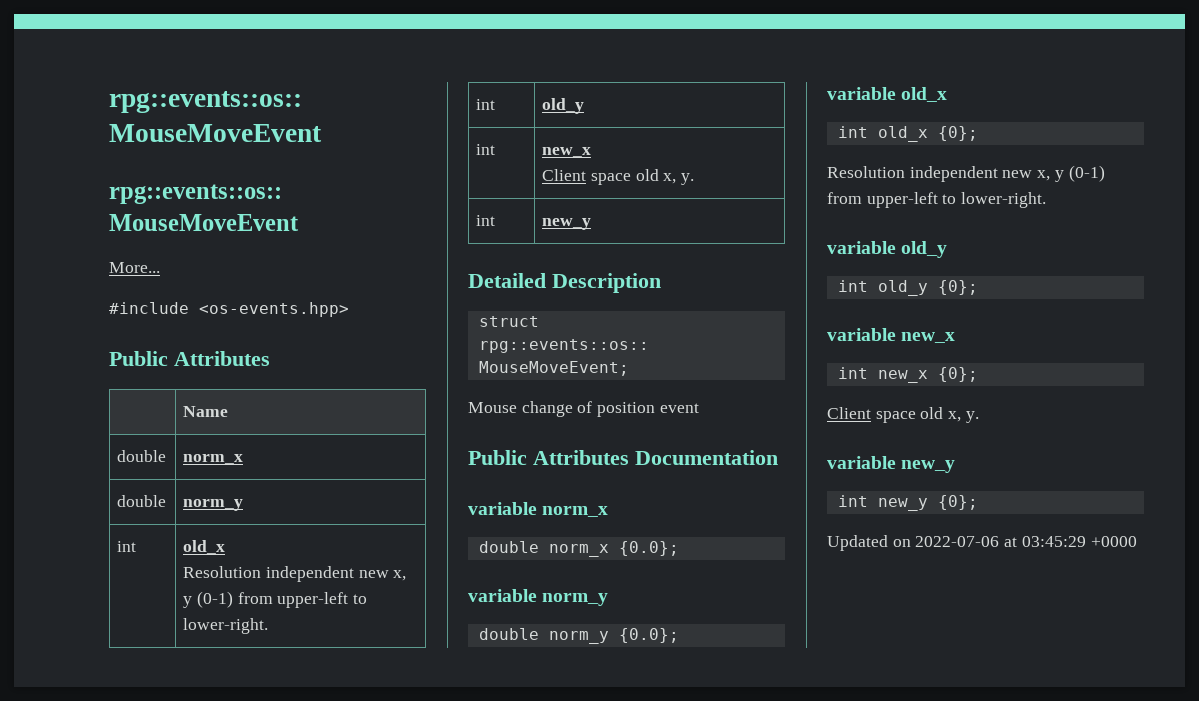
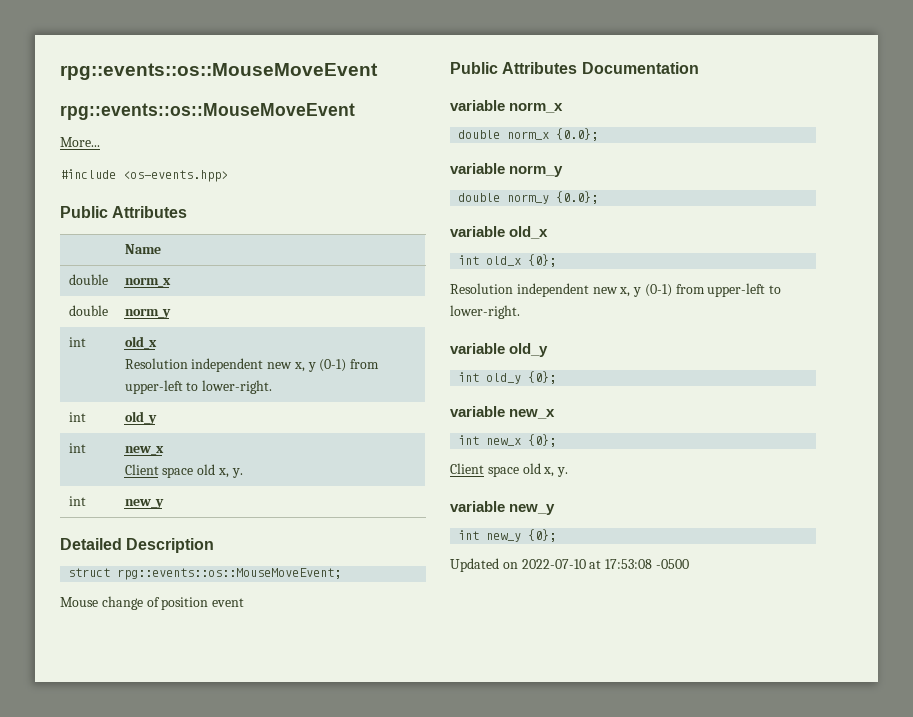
[915,536,1137,547] 2022-07-06 at 03:45:29 +0000 -> [521,559,689,569] 2022-07-10 at 17:53:08 -0500

